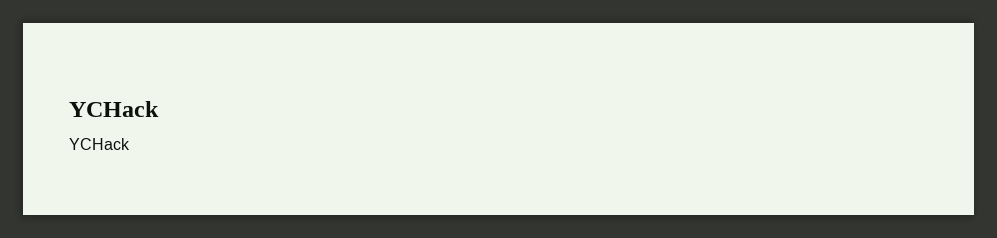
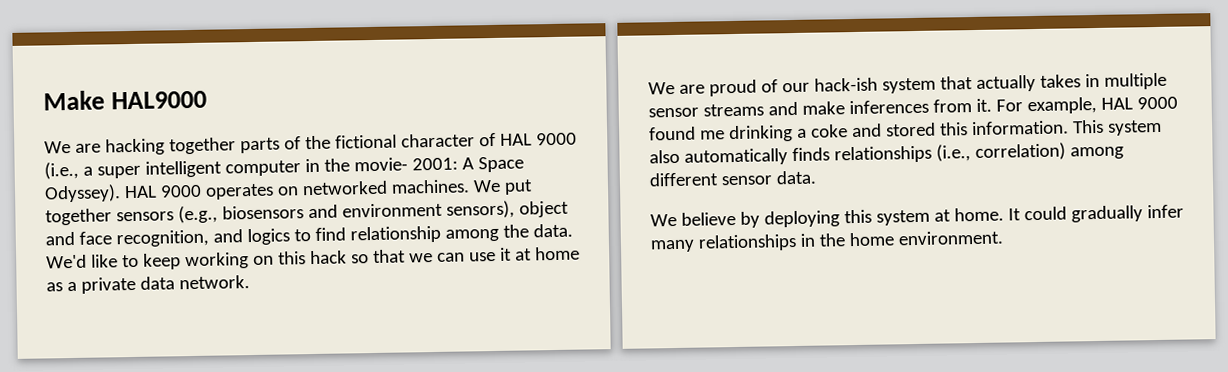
[69,101,159,117] [69,138,130,150] YCHack // YCHack -> [43,90,208,111] [44,132,577,156] [44,156,524,180] [44,179,533,203] [45,200,569,226] [45,223,573,248] [46,246,580,270] [46,275,250,294] [648,72,1167,97] [648,96,1178,118] [649,119,1162,143] [649,142,1124,166] [649,170,816,187] [650,204,1184,228] [650,230,1004,253] Make HAL9000 // We are hacking together parts of the fictional character of HAL 9000 (i.e., a super intelligent computer in the movie- 2001: A Space Odyssey). HAL 9000 operates on networked machines. We put together sensors (e.g., biosensors and environment sensors), object and face recognition, and logics to find relationship among the data. We'd like to keep working on this hack so that we can use it at home as a private data network. // We are proud of our hack-ish system that actually takes in multiple sensor streams and make inferences from it. For example, HAL 9000 found me drinking a coke and stored this information. This system also automatically finds relationships (i.e., correlation) among different sensor data. // We believe by deploying this system at home. It could gradually infer many relationships in the home environment.

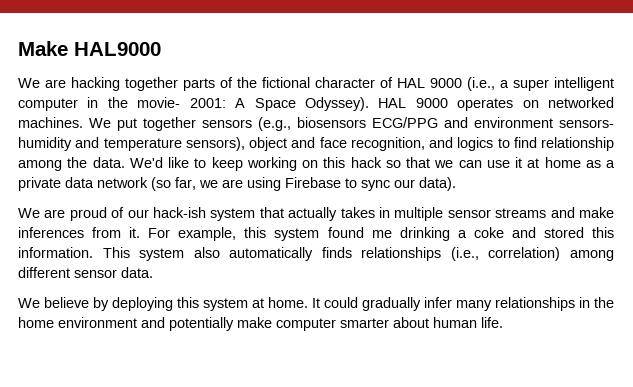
(304, 212) none -> [372,117,438,128] ECG/PPG
(443, 210) none -> [559,119,614,128] [18,137,182,151] sensors- humidity and temperature
[178,275,250,290] network. -> [97,177,456,191] network (so far, we are using Firebase to sync our data).
[1100,96,1178,110] HAL 9000 -> [244,227,320,241] this system
[897,230,1004,246] environment. -> [58,317,503,331] environment and potentially make computer smarter about human life.

